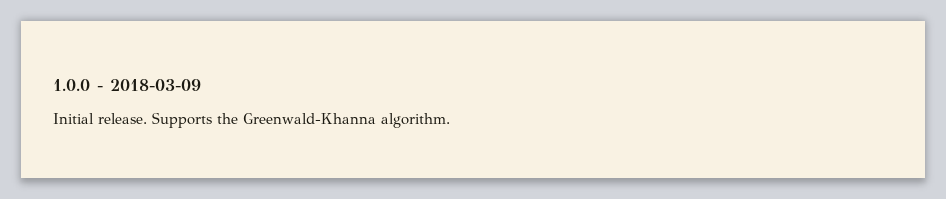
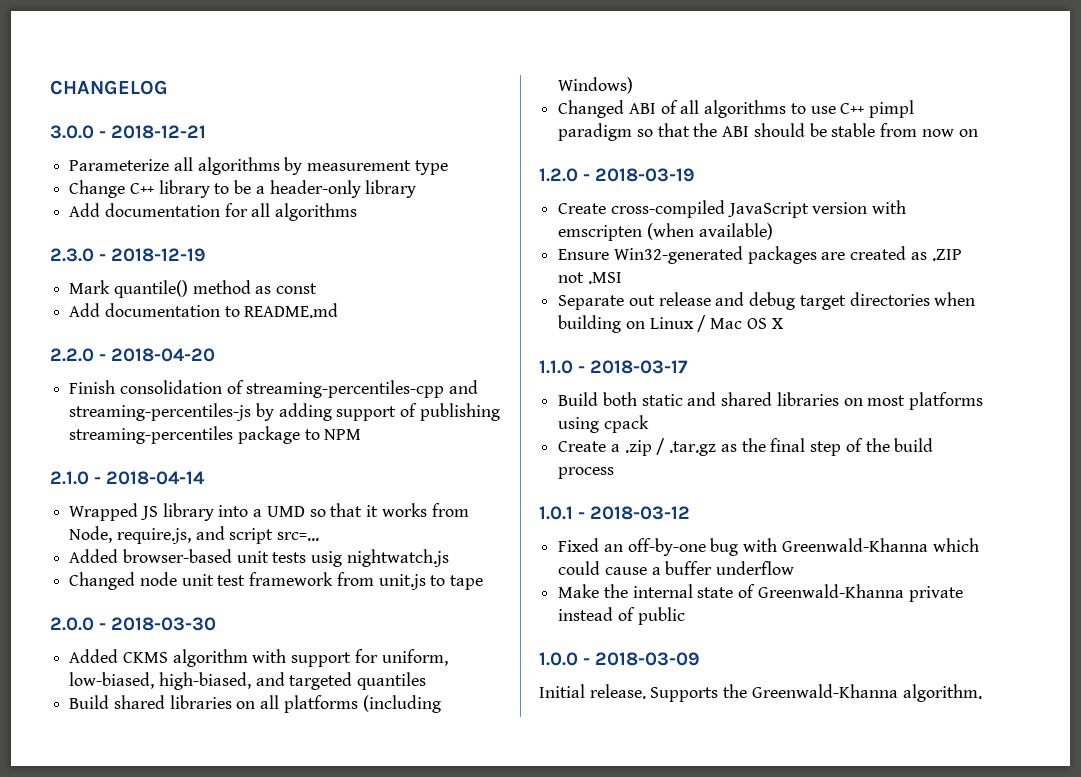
(53, 85) none -> [50,80,168,95] [50,125,207,139] [69,157,448,175] [69,180,417,198] [69,203,358,221] [50,248,207,262] [69,280,318,298] [69,303,339,318] [50,348,216,362] [69,380,479,398] [69,403,500,421] [69,426,362,444] [50,471,206,485] [69,503,469,521] [69,526,320,544] [69,549,449,567] [69,572,484,590] [50,617,217,631] [69,649,448,667] [69,672,427,690] [69,695,441,713] [558,77,634,94] [558,100,915,118] [558,123,978,141] [539,168,696,182] [558,200,907,218] [558,223,773,241] [558,246,962,264] [558,272,622,284] [558,292,976,310] [558,315,783,333] [539,360,689,374] [558,392,984,410] [558,415,649,433] [558,438,934,456] [558,467,615,479] [539,506,691,520] [558,538,979,556] [558,561,795,575] [558,584,963,602] [558,607,685,625] CHANGELOG // 3.0.0 - 2018-12-21 // Parameterize all algorithms by measurement type // Change C++ library to be a header-only library // Add documentation for all algorithms // 2.3.0 - 2018-12-19 // Mark quantile() method as const // Add documentation to README.md // 2.2.0 - 2018-04-20 // Finish consolidation of streaming-percentiles-cpp and streaming-percentiles-js by adding support of publishing streaming-percentiles package to NPM // 2.1.0 - 2018-04-14 // Wrapped JS library into a UMD so that it works from Node, require.js, and script src=... // Added browser-based unit tests usig nightwatch.js // Changed node unit test framework from unit.js to tape // 2.0.0 - 2018-03-30 // Added CKMS algorithm with support for uniform, low-biased, high-biased, and targeted quantiles // Build shared libraries on all platforms (including Windows) // Changed ABI of all algorithms to use C++ pimpl paradigm so that the ABI should be stable from now on // 1.2.0 - 2018-03-19 // Create cross-compiled JavaScript version with emscripten (when available) // Ensure Win32-generated packages are created as .ZIP not .MSI // Separate out release and debug target directories when building on Linux / Mac OS X // 1.1.0 - 2018-03-17 // Build both static and shared libraries on most platforms using cpack // Create a .zip / .tar.gz as the final step of the build process // 1.0.1 - 2018-03-12 // Fixed an off-by-one bug with Greenwald-Khanna which could cause a buffer underflow // Make the internal state of Greenwald-Khanna private instead of public //

